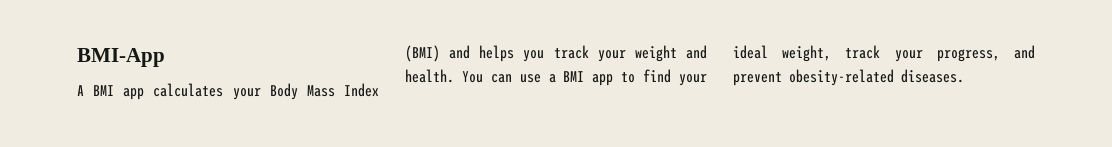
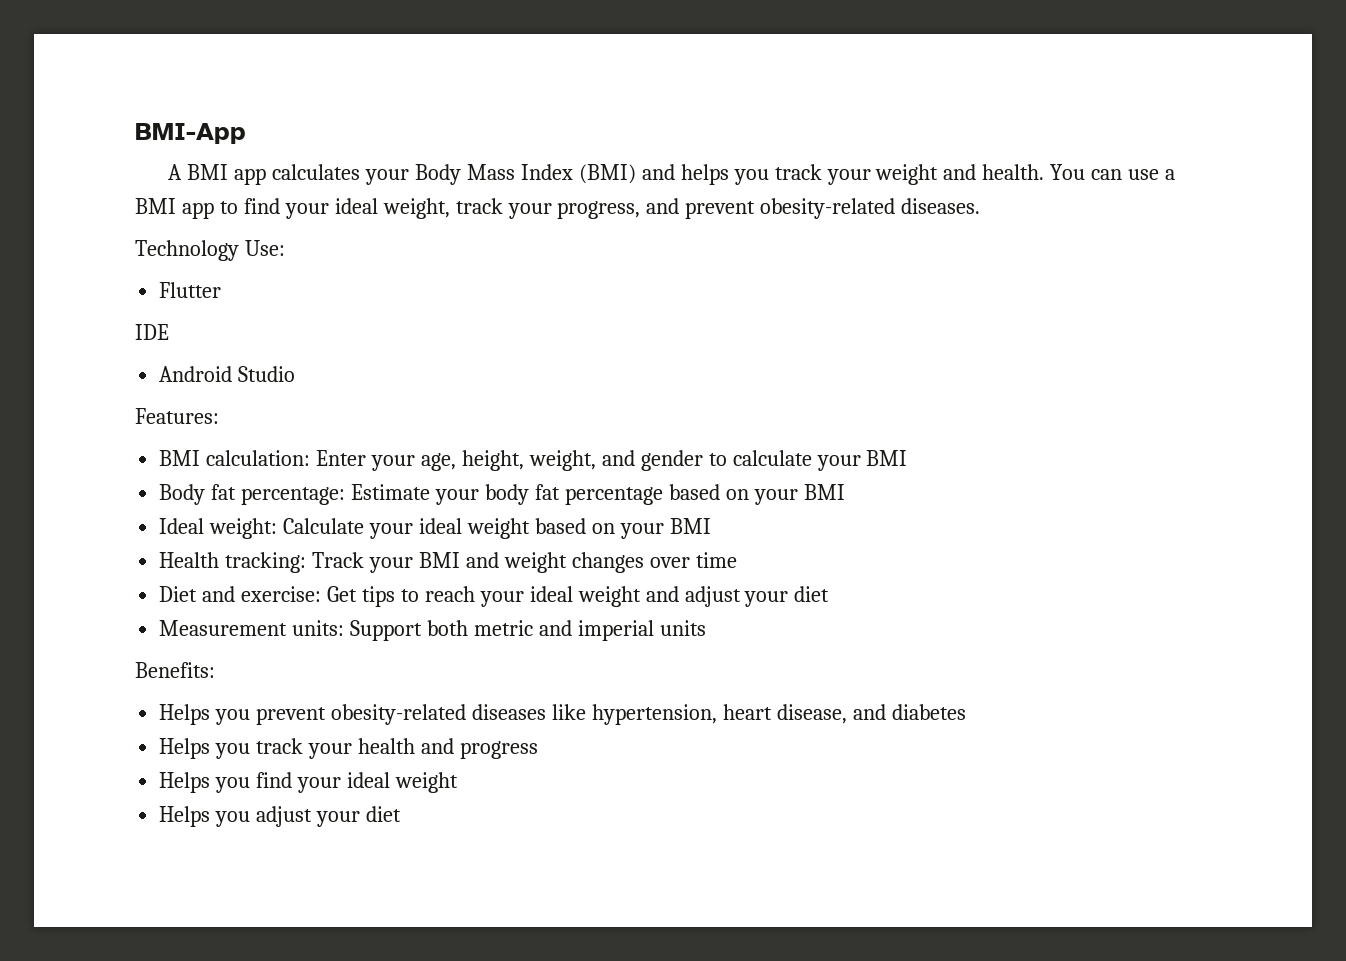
(964, 76) none -> [135,240,285,261] [159,282,222,298] [135,324,169,340] [159,366,296,382] [135,408,219,424] [159,450,908,471] [159,484,845,505] [159,518,711,539] [159,552,737,573] [159,586,830,607] [159,620,706,641] [135,662,215,678] [159,704,966,725] [159,738,538,759] [159,772,458,793] [159,806,401,827] // Technology Use: // Flutter // IDE // Android Studio // Features: // BMI calculation: Enter your age, height, weight, and gender to calculate your BMI // Body fat percentage: Estimate your body fat percentage based on your BMI // Ideal weight: Calculate your ideal weight based on your BMI // Health tracking: Track your BMI and weight changes over time // Diet and exercise: Get tips to reach your ideal weight and adjust your diet // Measurement units: Support both metric and imperial units // Benefits: // Helps you prevent obesity-related diseases like hypertension, heart disease, and diabetes // Helps you track your health and progress // Helps you find your ideal weight // Helps you adjust your diet

